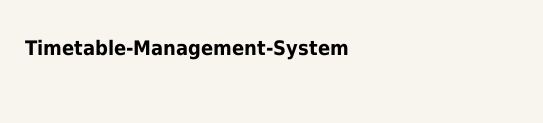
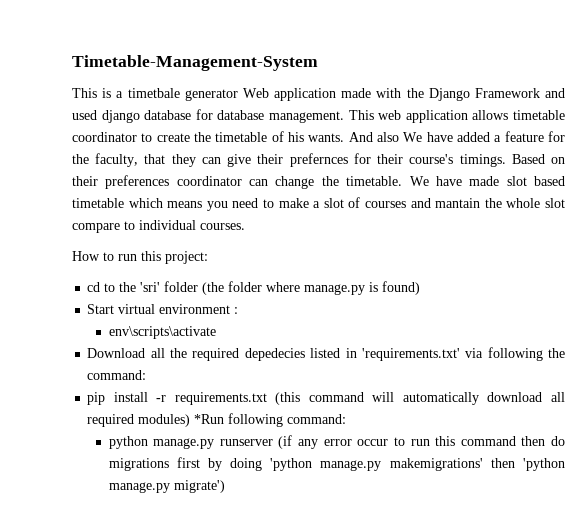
(349, 49) none -> [72,88,566,101] [72,109,566,123] [72,131,565,142] [72,153,565,167] [72,175,566,189] [72,197,566,211] [72,220,245,233] [72,251,208,264] [87,281,421,295] [87,304,239,314] [108,326,216,339] [87,347,566,361] [87,370,147,380] [87,392,566,405] [87,413,347,427] [108,435,565,449] [108,457,565,471] [108,480,225,493] // This is a timetbale generator Web application made with the Django Framework and used django database for database management. This web application allows timetable coordinator to create the timetable of his wants. And also We have added a feature for the faculty, that they can give their prefernces for their course's timings. Based on their preferences coordinator can change the timetable. We have made slot based timetable which means you need to make a slot of courses and mantain the whole slot compare to individual courses. // How to run this project: // cd to the 'sri' folder (the folder where manage.py is found) // Start virtual environment : // env\scripts\activate // Download all the required depedecies listed in 'requirements.txt' via following the command: // pip install -r requirements.txt (this command will automatically download all required modules) *Run following command: // python manage.py runserver (if any error occur to run this command then do migrations first by doing 'python manage.py makemigrations' then 'python manage.py migrate')

